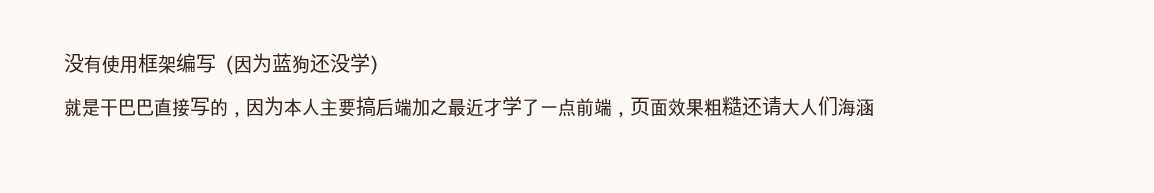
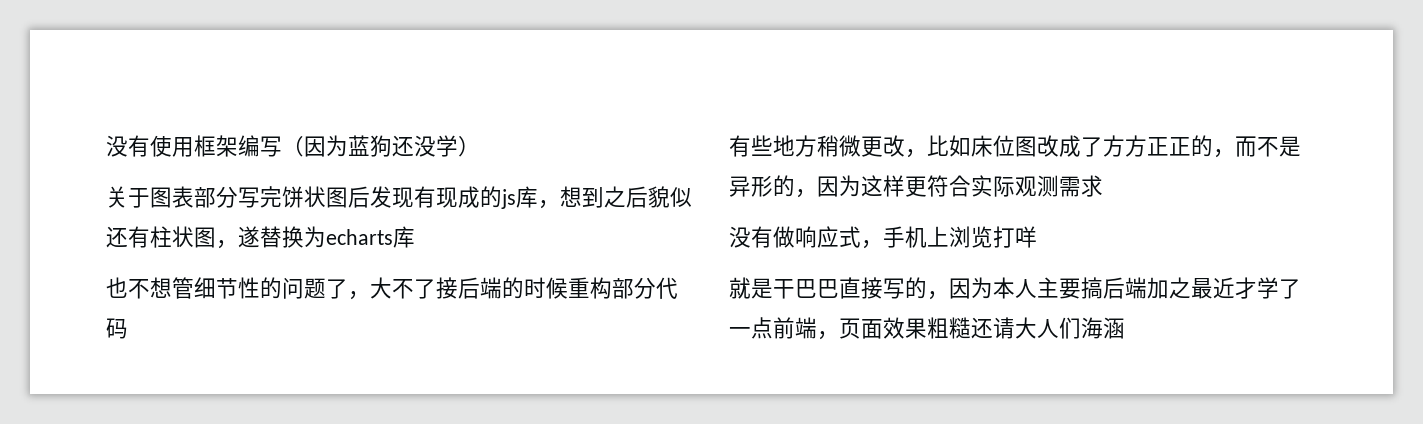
(389, 65) none -> [106,186,692,209] [106,226,415,249] [106,277,678,300] [106,318,128,339] [729,135,1301,158] [729,175,1103,198] [729,226,1037,249] // 关于图表部分写完饼状图后发现有现成的js库，想到之后貌似还有柱状图，遂替换为echarts库 // 也不想管细节性的问题了，大不了接后端的时候重构部分代码 // 有些地方稍微更改，比如床位图改成了方方正正的，而不是异形的，因为这样更符合实际观测需求 // 没有做响应式，手机上浏览打咩

